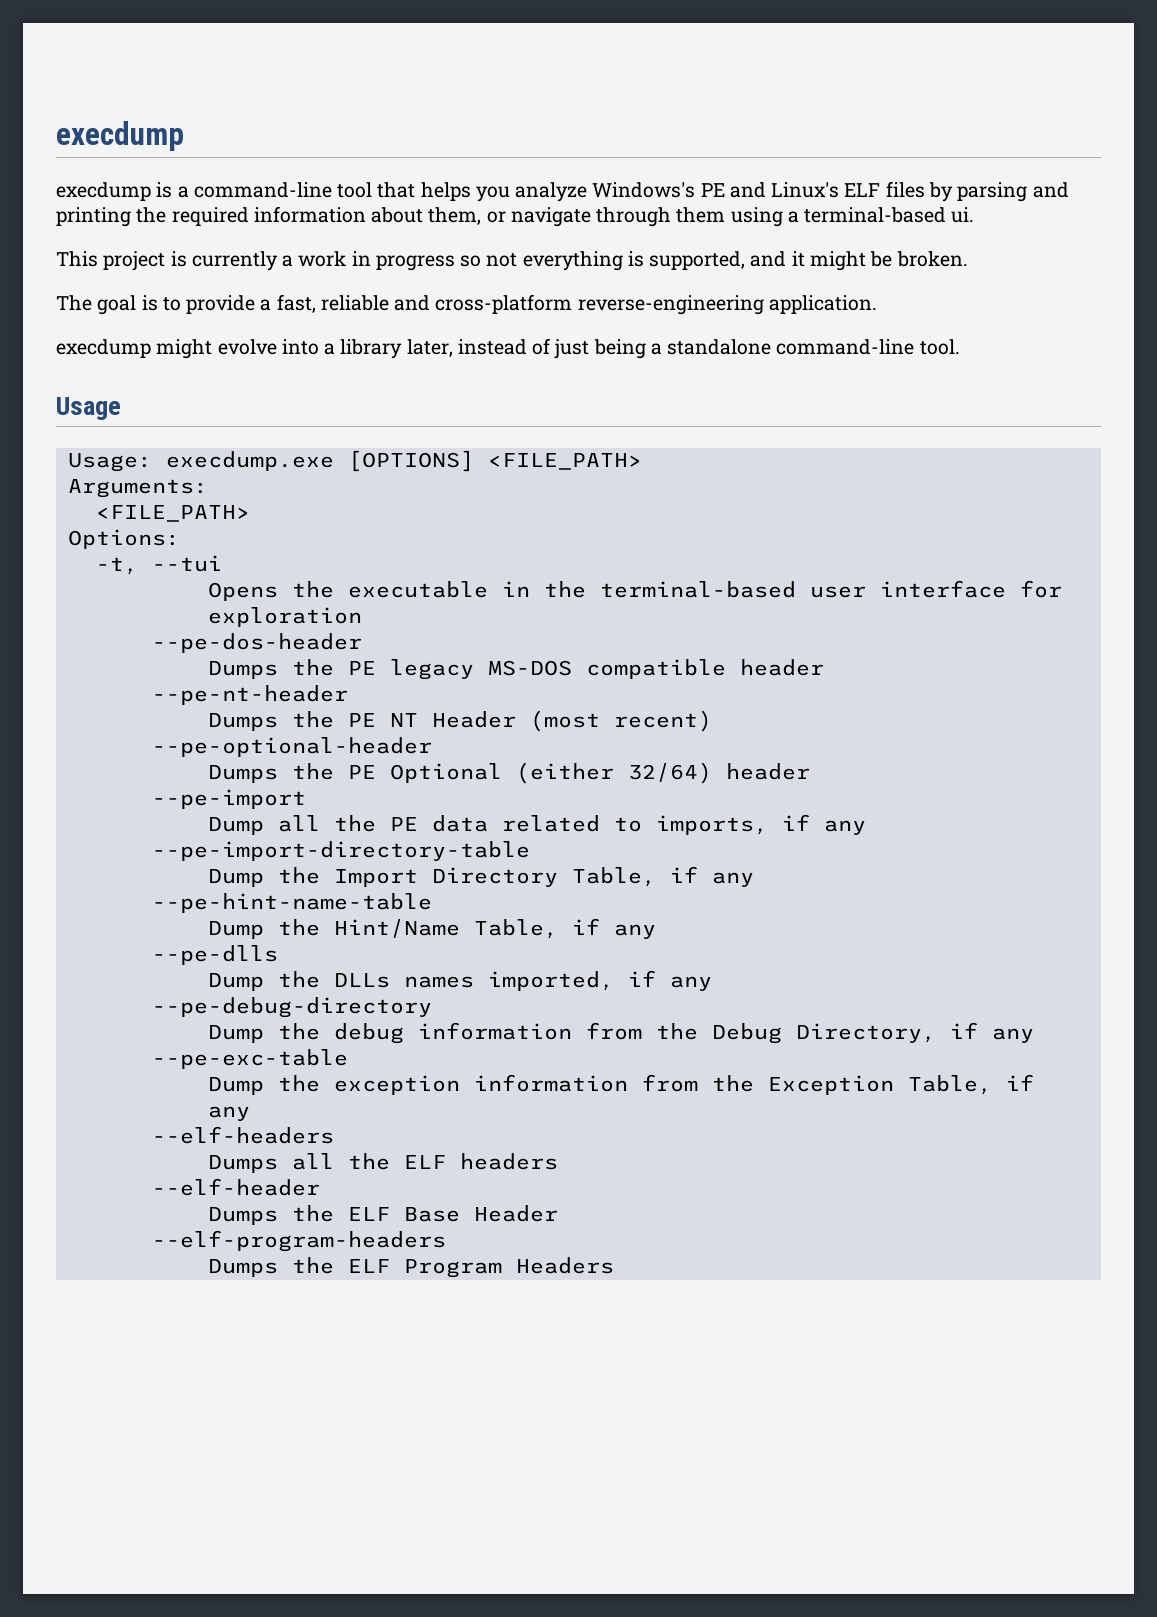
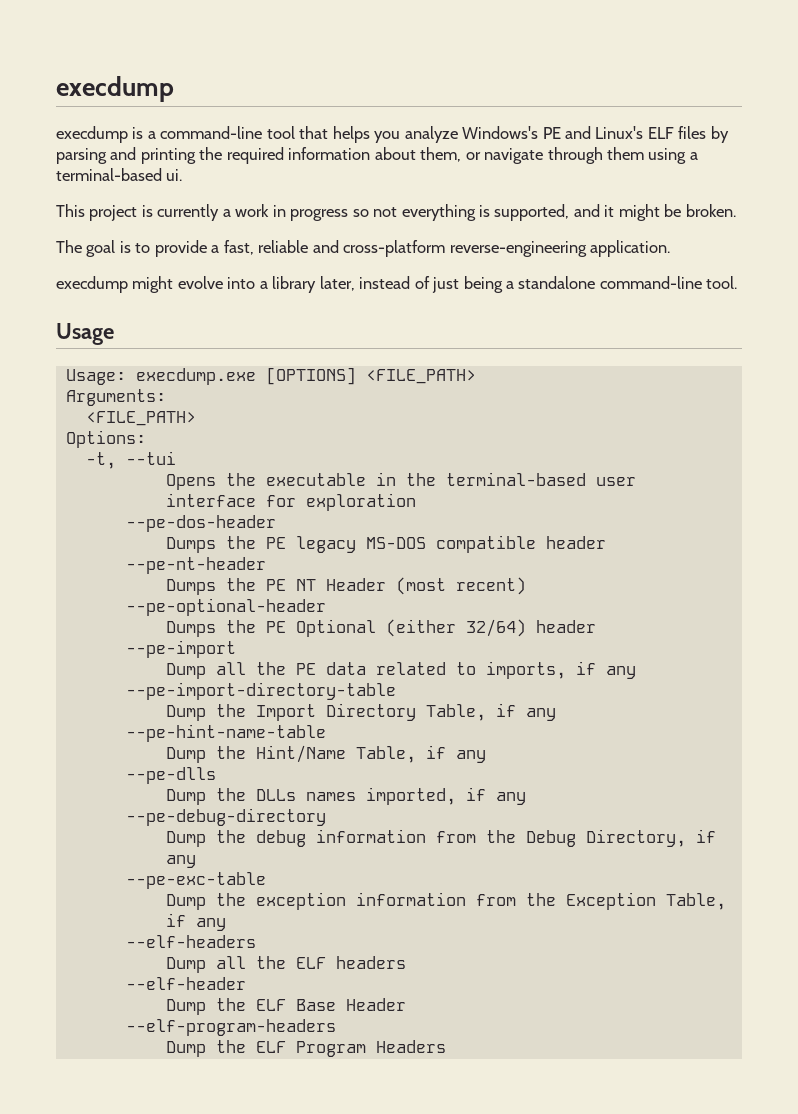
[207,1155,278,1173] Dumps -> [165,957,206,973] Dump
[207,1207,278,1225] Dumps -> [165,999,206,1015] Dump
[207,1259,278,1277] Dumps -> [165,1041,206,1057] Dump

